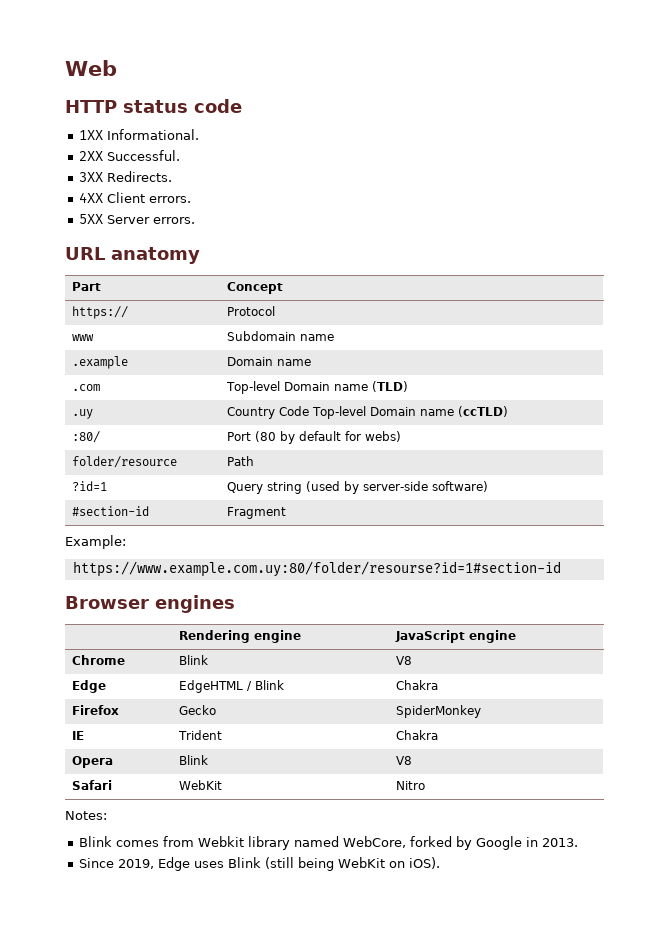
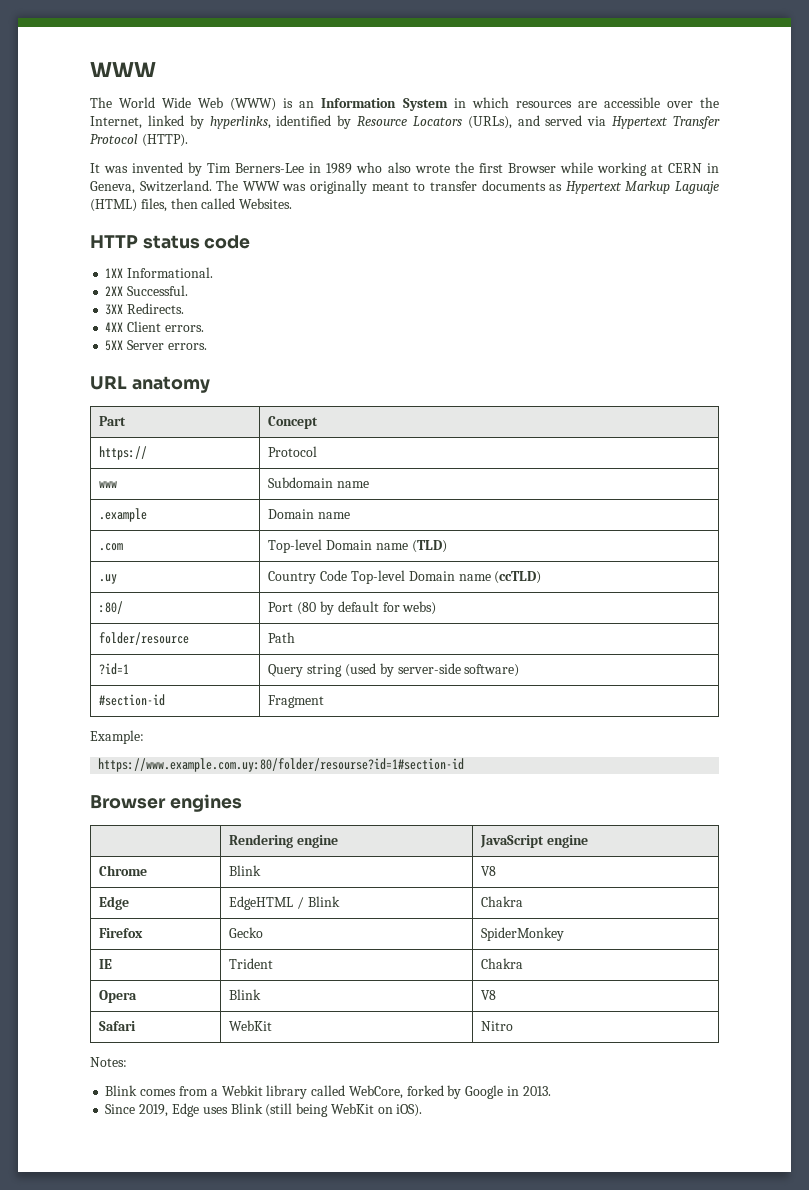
[65,60,117,76] Web -> [90,62,156,77] [90,97,720,111] [90,115,720,129] [90,134,188,147] [90,162,719,176] [90,180,720,194] [90,198,293,212] WWW // The World Wide Web (WWW) is an Information System in which resources are accessible over the Internet, linked by hyperlinks, identified by Resource Locators (URLs), and served via Hypertext Transfer Protocol (HTTP). // It was invented by Tim Berners-Lee in 1989 who also wrote the first Browser while working at CERN in Geneva, Switzerland. The WWW was originally meant to transfer documents as Hypertext Markup Laguaje (HTML) files, then called Websites.
(195, 841) none -> [210,1089,218,1096] a
[294,836,340,847] named -> [311,1085,346,1096] called

